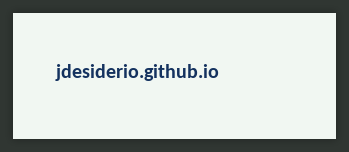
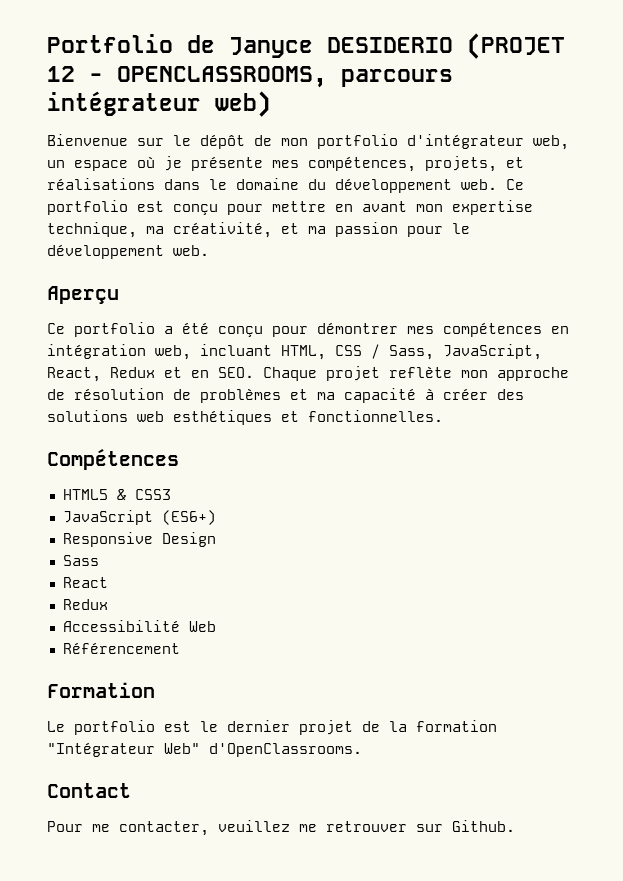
[55,64,219,81] jdesiderio.github.io -> [47,33,565,59] [47,66,453,88] [47,91,271,117] [47,134,569,150] [47,156,524,172] [47,178,524,193] [47,200,533,215] [47,222,470,238] [47,244,209,259] [47,286,119,304] [47,322,569,337] [47,344,542,360] [47,366,569,382] [47,388,524,403] [47,410,443,425] [47,449,179,470] [62,489,171,500] [62,510,216,525] [62,532,216,547] [62,555,99,566] [62,577,108,588] [62,599,108,610] [62,620,216,632] [62,642,180,654] [47,682,155,698] [47,720,497,735] [47,742,362,757] [47,783,131,798] [47,820,515,836] Portfolio de Janyce DESIDERIO (PROJET 12 - OPENCLASSROOMS, parcours intégrateur web) // Bienvenue sur le dépôt de mon portfolio d'intégrateur web, un espace où je présente mes compétences, projets, et réalisations dans le domaine du développement web. Ce portfolio est conçu pour mettre en avant mon expertise technique, ma créativité, et ma passion pour le développement web. // Aperçu // Ce portfolio a été conçu pour démontrer mes compétences en intégration web, incluant HTML, CSS / Sass, JavaScript, React, Redux et en SEO. Chaque projet reflète mon approche de résolution de problèmes et ma capacité à créer des solutions web esthétiques et fonctionnelles. // Compétences // HTML5 & CSS3 // JavaScript (ES6+) // Responsive Design // Sass // React // Redux // Accessibilité Web // Référencement // Formation // Le portfolio est le dernier projet de la formation "Intégrateur Web" d'OpenClassrooms. // Contact // Pour me contacter, veuillez me retrouver sur Github.

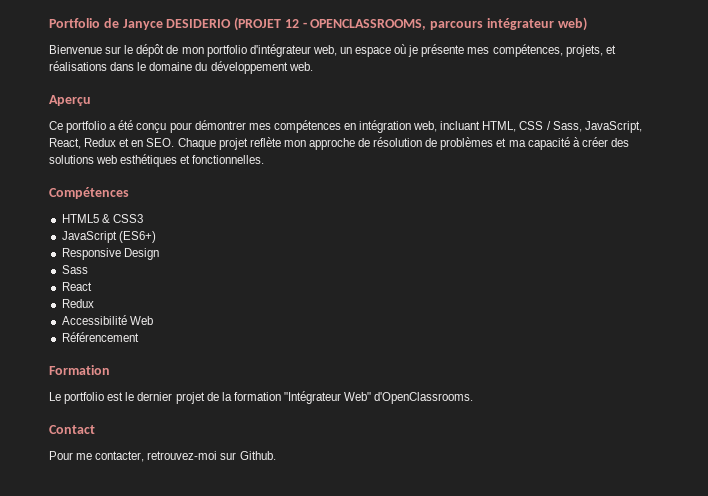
[506,179,524,190] [47,200,533,215] [47,222,470,238] [47,244,209,259] Ce portfolio est conçu pour mettre en avant mon expertise technique, ma créativité, et ma passion pour le développement web. -> (313, 66) none
[218,820,407,832] veuillez me retrouver -> [147,451,218,460] retrouvez-moi

